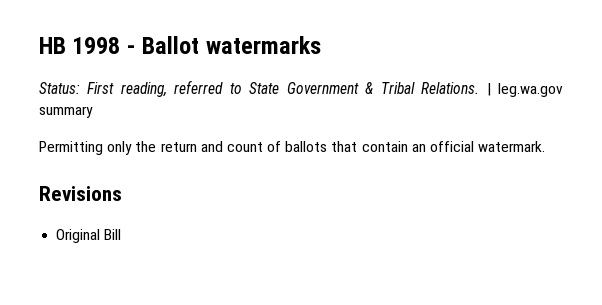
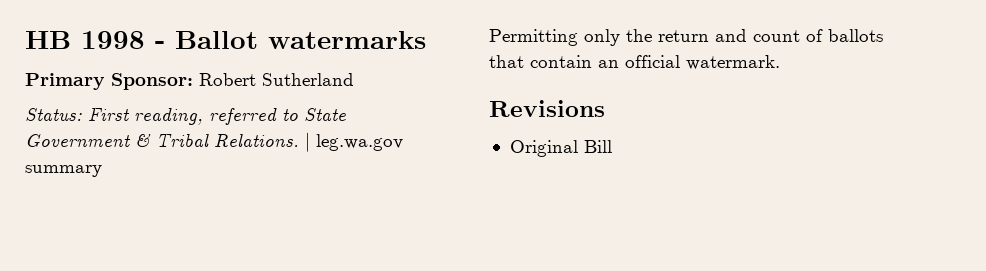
(321, 45) none -> [25,73,354,90] // Primary Sponsor: Robert Sutherland

